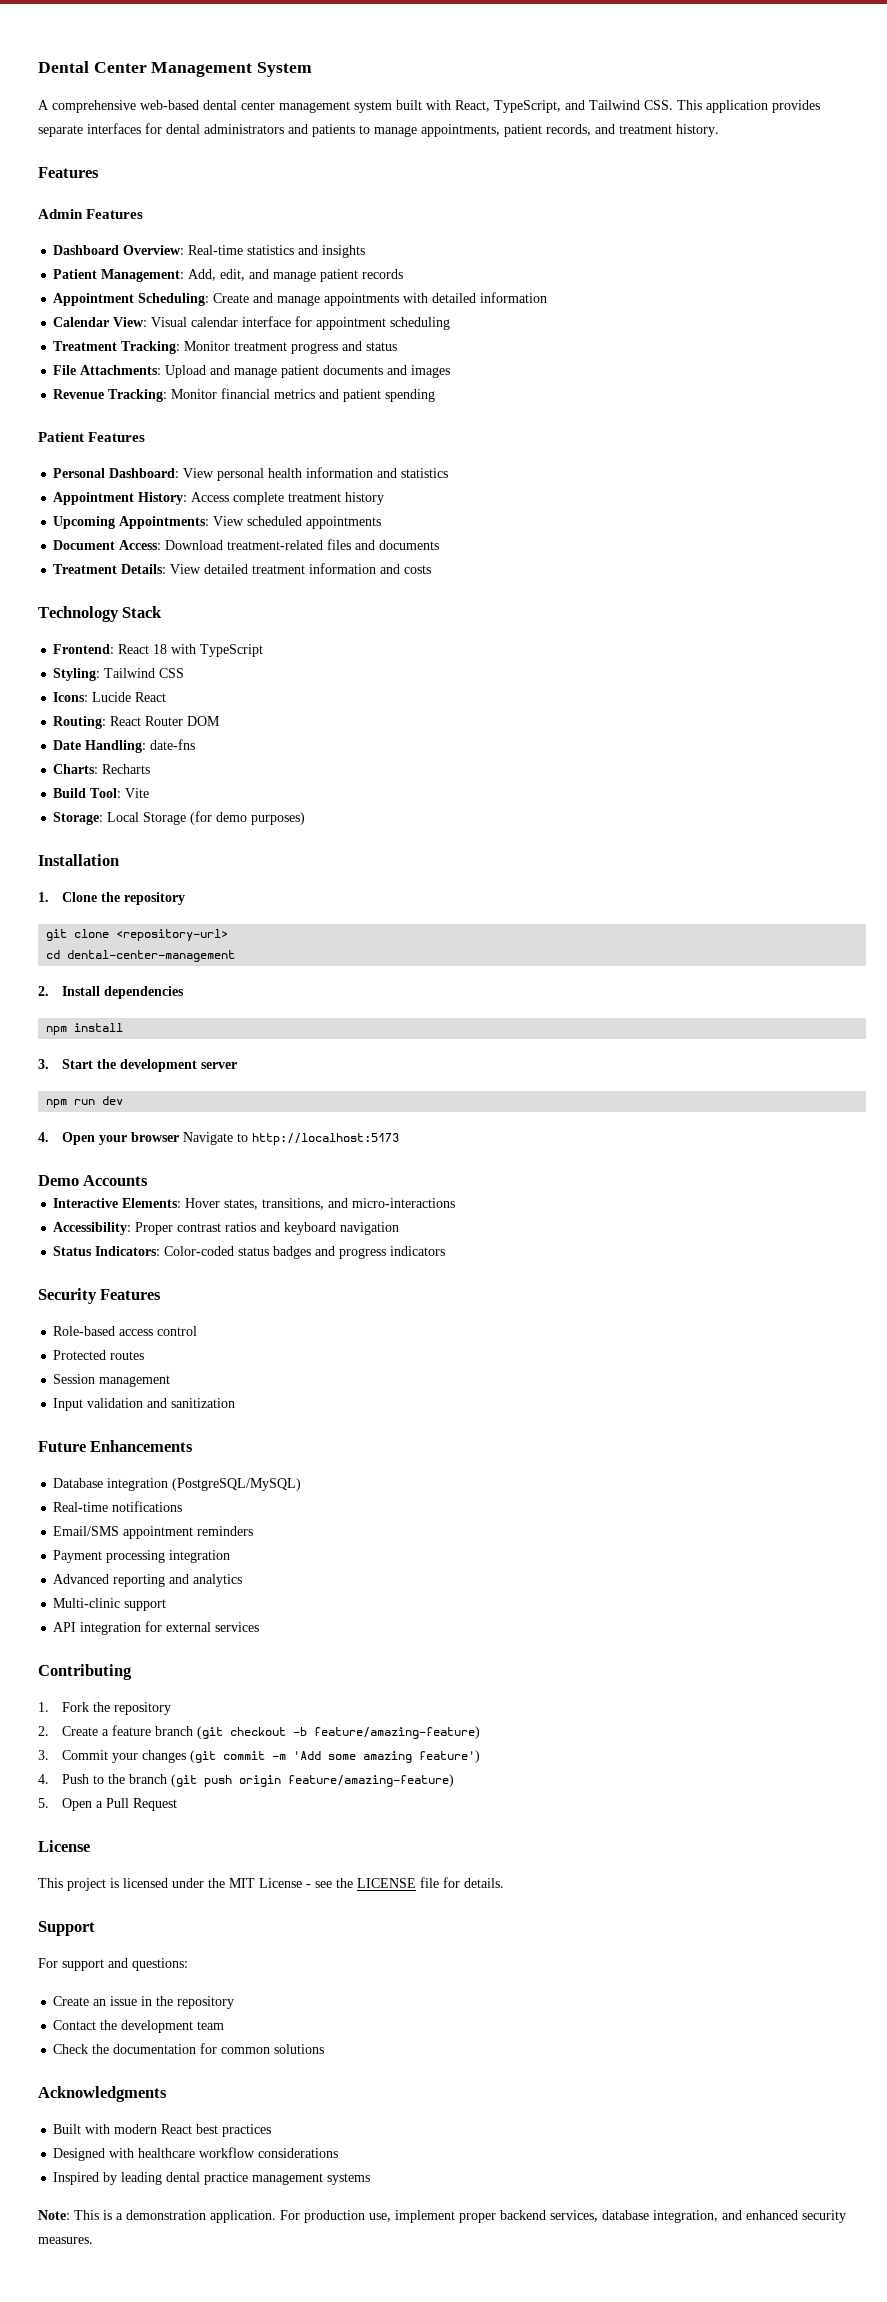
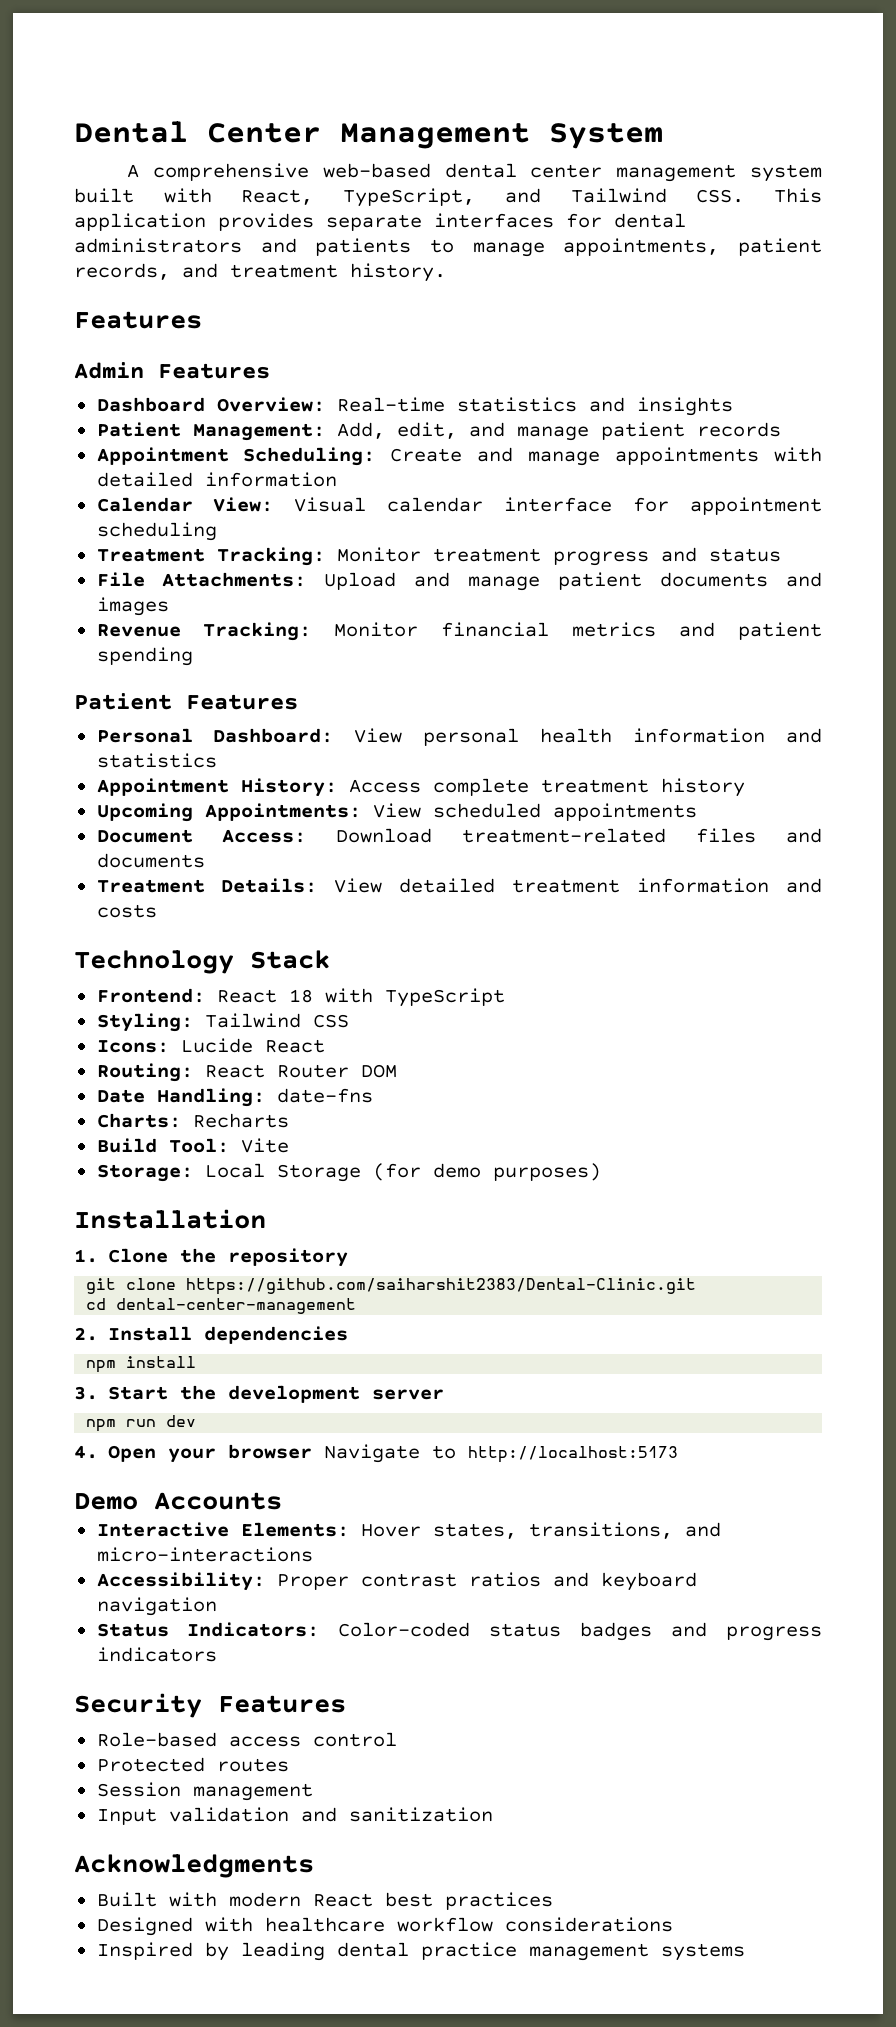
[116,929,229,941] <repository-url> -> [186,1278,697,1295] https://github.com/saiharshit2383/Dental-Clinic.git
[38,1440,194,1452] [53,1478,302,1491] [53,1501,183,1512] [53,1526,254,1539] [53,1550,231,1563] [53,1574,243,1587] [53,1598,167,1611] [53,1621,260,1635] [38,1664,132,1680] [38,1702,171,1715] [38,1725,480,1739] [38,1750,480,1763] [38,1774,454,1787] [38,1798,177,1811] [38,1840,90,1852] [38,1877,504,1891] [38,1921,95,1936] [38,1958,188,1971] [53,1996,235,2009] [53,2020,225,2033] [53,2043,325,2054] // Future Enhancements // Database integration (PostgreSQL/MySQL) // Real-time notifications // Email/SMS appointment reminders // Payment processing integration // Advanced reporting and analytics // Multi-clinic support // API integration for external services // Contributing // 1. Fork the repository // 2. Create a feature branch (git checkout -b feature/amazing-feature) // 3. Commit your changes (git commit -m 'Add some amazing feature') // 4. Push to the branch (git push origin feature/amazing-feature) // 5. Open a Pull Request // License // This project is licensed under the MIT License - see the LICENSE file for details. // Support // For support and questions: // Create an issue in the repository // Contact the development team // Check the documentation for common solutions -> (493, 1814) none
[38,2210,846,2223] [38,2237,93,2244] // Note: This is a demonstration application. For production use, implement proper backend services, database integration, and enhanced security measures. -> (745, 1952) none

